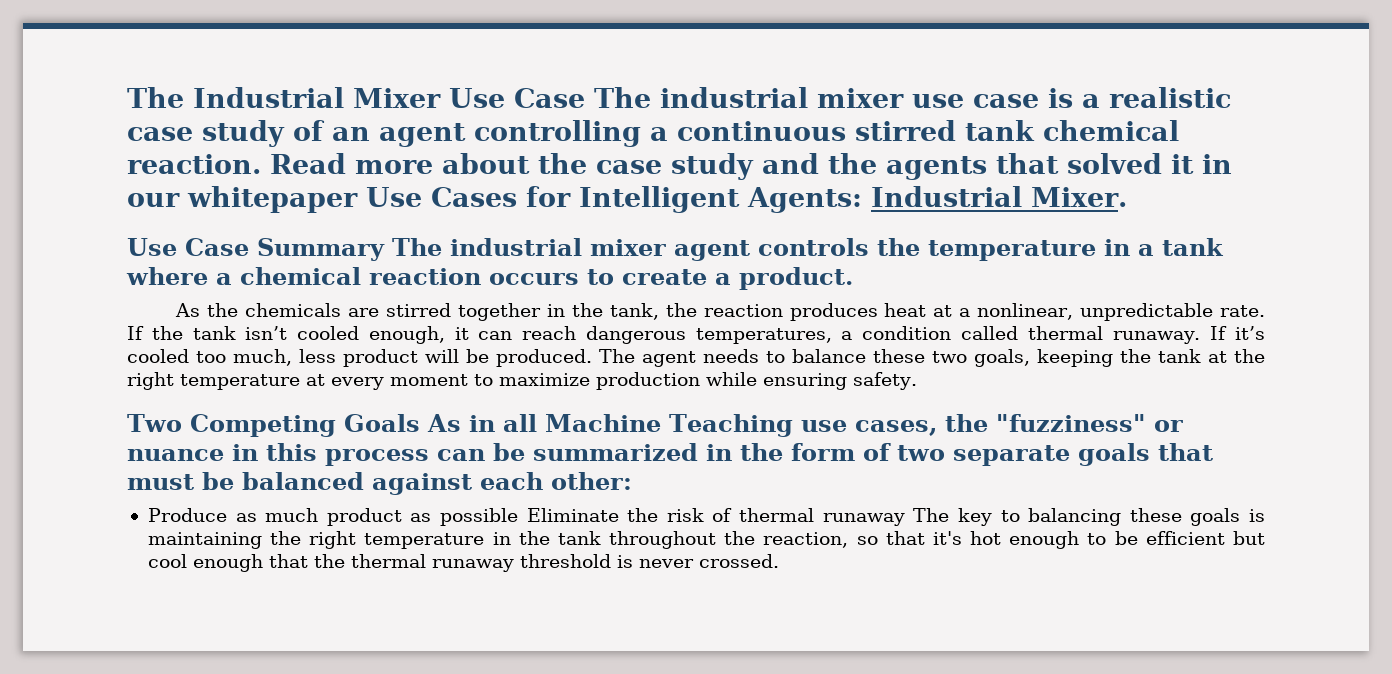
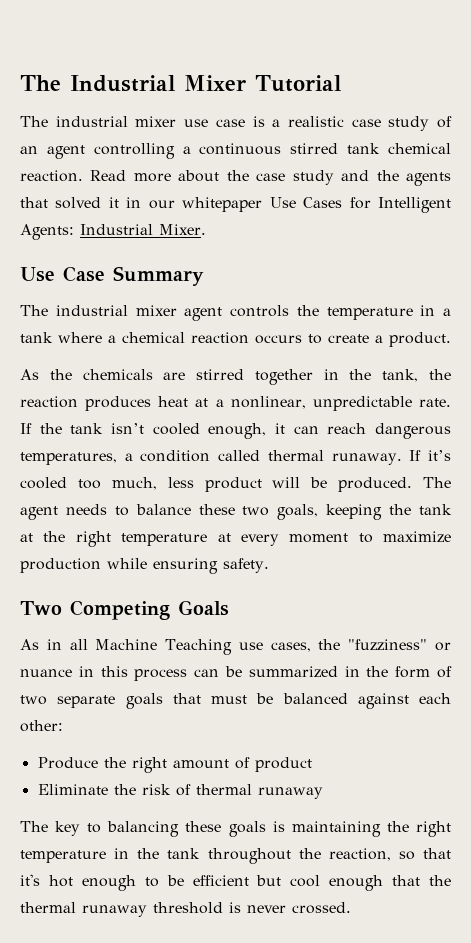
[449,88,585,108] Use Case -> [255,75,341,92] Tutorial //
(385, 249) none -> (204, 276) //
(420, 423) none -> (229, 608) //
[235,508,518,526] as much product as possible -> [103,757,312,773] the right amount of product //
(905, 519) none -> (323, 793) //

